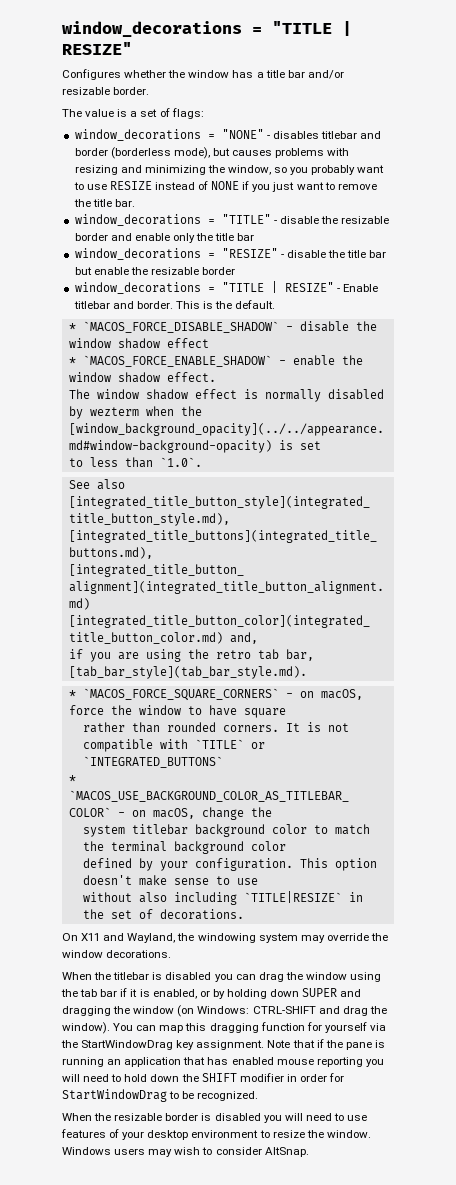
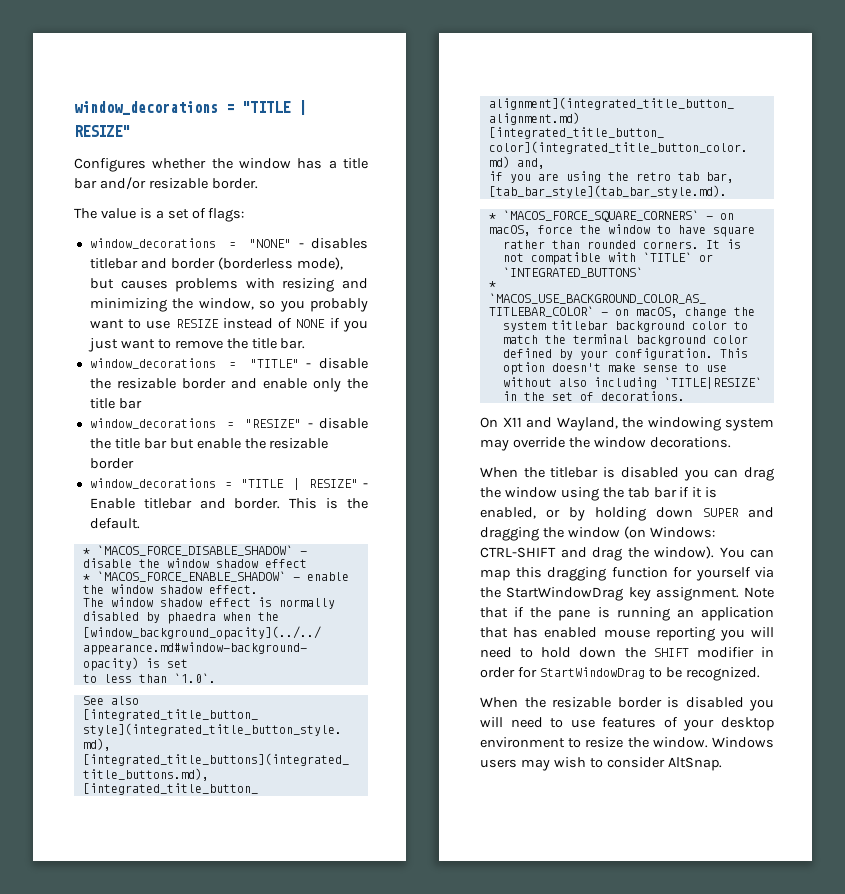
[89,407,139,416] wezterm -> [166,612,216,624] phaedra

